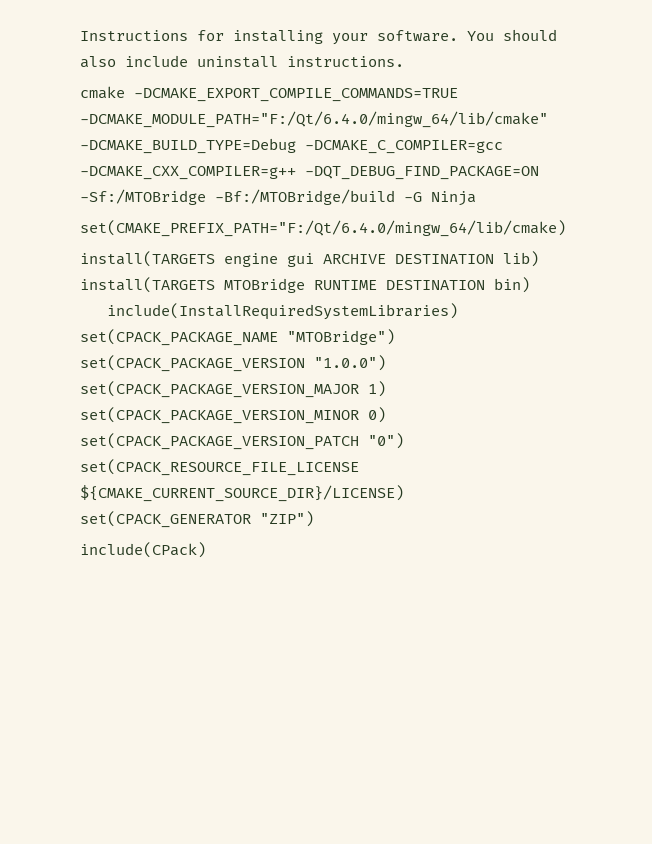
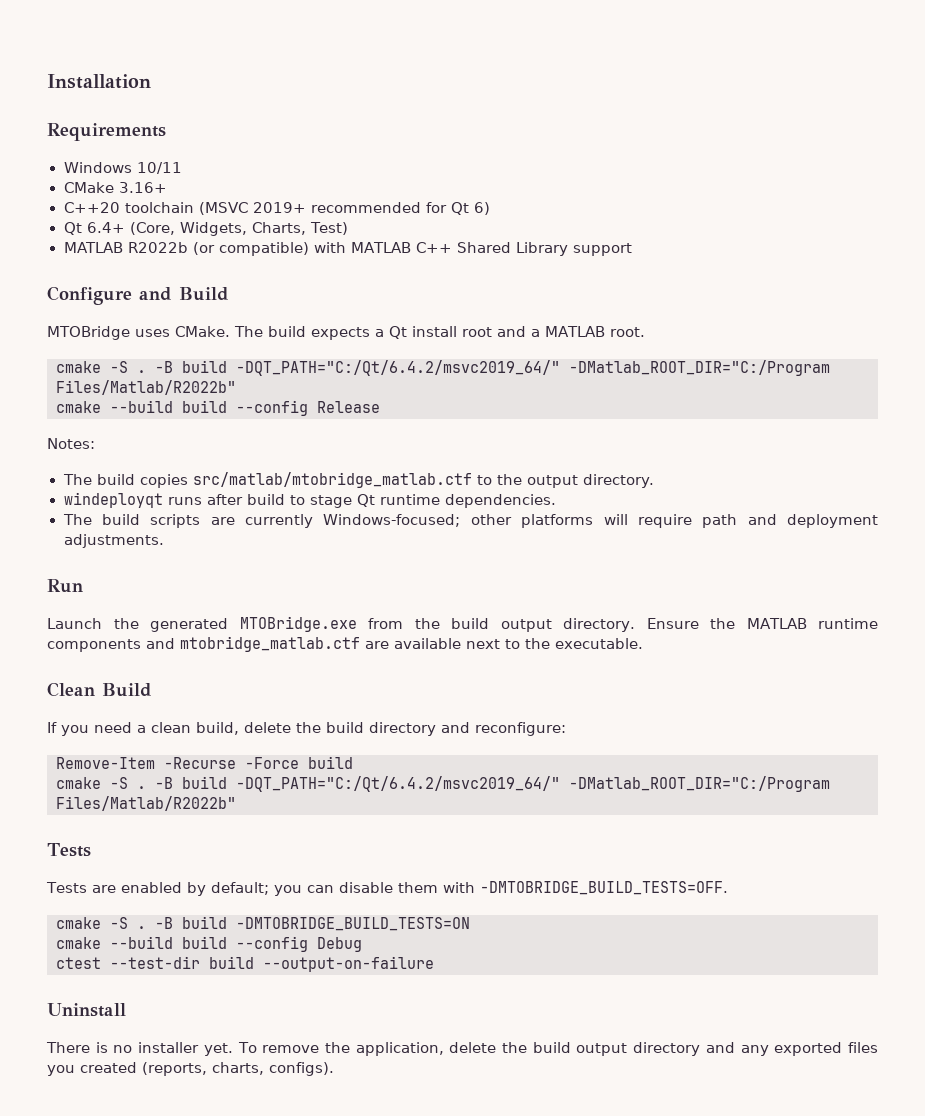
[80,29,557,45] [80,55,404,68] [80,86,458,102] [80,111,548,128] [80,138,503,154] [80,166,539,180] [80,189,476,206] [80,220,566,237] [80,251,539,267] [80,277,530,293] [107,303,459,320] [80,329,395,346] [80,355,386,372] [80,381,386,398] [80,407,386,424] [80,433,404,450] [80,459,359,476] [80,485,404,502] [80,511,314,528] [80,542,206,558] Instructions for installing your software. You should also include uninstall instructions. // cmake -DCMAKE_EXPORT_COMPILE_COMMANDS=TRUE -DCMAKE_MODULE_PATH="F:/Qt/6.4.0/mingw_64/lib/cmake" -DCMAKE_BUILD_TYPE=Debug -DCMAKE_C_COMPILER=gcc -DCMAKE_CXX_COMPILER=g++ -DQT_DEBUG_FIND_PACKAGE=ON -Sf:/MTOBridge -Bf:/MTOBridge/build -G Ninja // set(CMAKE_PREFIX_PATH="F:/Qt/6.4.0/mingw_64/lib/cmake) // install(TARGETS engine gui ARCHIVE DESTINATION lib) install(TARGETS MTOBridge RUNTIME DESTINATION bin) // include(InstallRequiredSystemLibraries) set(CPACK_PACKAGE_NAME "MTOBridge") set(CPACK_PACKAGE_VERSION "1.0.0") set(CPACK_PACKAGE_VERSION_MAJOR 1) set(CPACK_PACKAGE_VERSION_MINOR 0) set(CPACK_PACKAGE_VERSION_PATCH "0") set(CPACK_RESOURCE_FILE_LICENSE ${CMAKE_CURRENT_SOURCE_DIR}/LICENSE) set(CPACK_GENERATOR "ZIP") // include(CPack) -> [47,74,151,89] [47,123,166,141] [63,162,182,174] [63,182,167,193] [63,202,490,215] [63,222,349,236] [63,242,633,256] [47,286,229,305] [47,326,645,340] [56,360,830,376] [56,380,236,395] [56,400,380,416] [47,438,95,449] [62,472,655,488] [63,492,556,508] [62,514,878,528] [63,534,164,548] [47,579,83,593] [47,616,878,632] [47,636,643,652] [47,682,152,697] [47,722,566,736] [56,756,353,769] [56,776,830,792] [56,796,236,811] [47,843,91,857] [46,881,728,896] [56,916,470,931] [56,936,362,952] [56,956,434,972] [47,1003,126,1017] [46,1042,878,1056] [47,1062,334,1076] Installation // Requirements // Windows 10/11 // CMake 3.16+ // C++20 toolchain (MSVC 2019+ recommended for Qt 6) // Qt 6.4+ (Core, Widgets, Charts, Test) // MATLAB R2022b (or compatible) with MATLAB C++ Shared Library support // Configure and Build // MTOBridge uses CMake. The build expects a Qt install root and a MATLAB root. // cmake -S . -B build -DQT_PATH="C:/Qt/6.4.2/msvc2019_64/" -DMatlab_ROOT_DIR="C:/Program Files/Matlab/R2022b" // cmake --build build --config Release // Notes: // The build copies src/matlab/mtobridge_matlab.ctf to the output directory. // windeployqt runs after build to stage Qt runtime dependencies. // The build scripts are currently Windows-focused; other platforms will require path and deployment adjustments. // Run // Launch the generated MTOBridge.exe from the build output directory. Ensure the MATLAB runtime components and mtobridge_matlab.ctf are available next to the executable. // Clean Build // If you need a clean build, delete the build directory and reconfigure: // Remove-Item -Recurse -Force build // cmake -S . -B build -DQT_PATH="C:/Qt/6.4.2/msvc2019_64/" -DMatlab_ROOT_DIR="C:/Program Files/Matlab/R2022b" // Tests // Tests are enabled by default; you can disable them with -DMTOBRIDGE_BUILD_TESTS=OFF. // cmake -S . -B build -DMTOBRIDGE_BUILD_TESTS=ON // cmake --build build --config Debug // ctest --test-dir build --output-on-failure // Uninstall // There is no installer yet. To remove the application, delete the build output directory and any exported files you created (reports, charts, configs).

